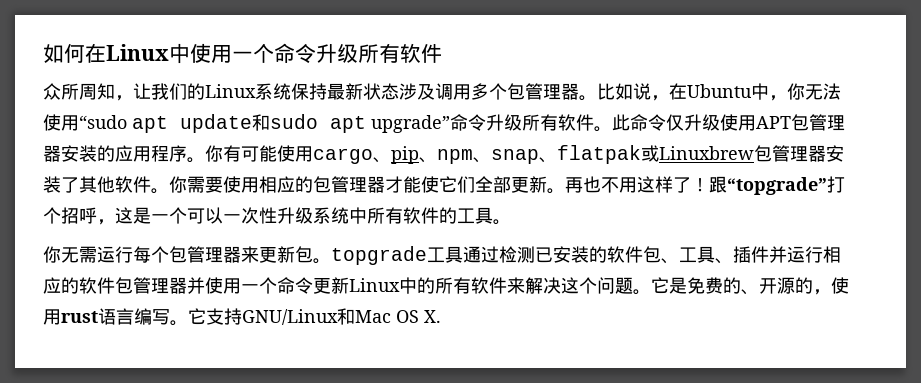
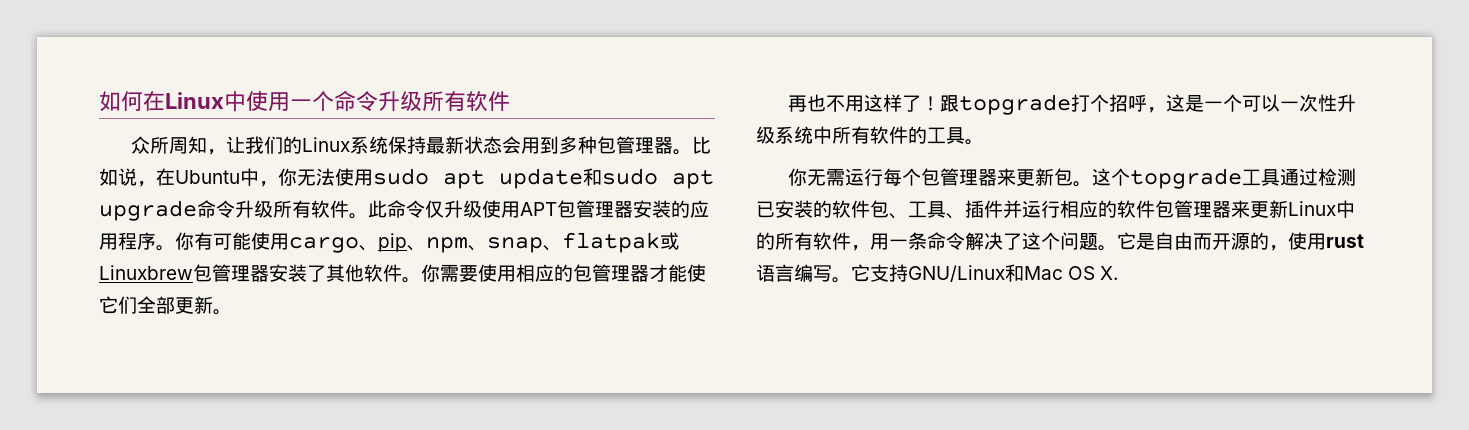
[399,83,507,100] 涉及调用多个 -> [501,136,597,154] 会用到多种
[79,115,127,129] “sudo -> [373,168,429,185] sudo
[371,115,450,133] upgrade” -> [99,200,197,221] upgrade
(565, 191) none -> (232, 312) //
[727,177,827,195] “topgrade” -> [958,94,1071,115] topgrade
(331, 261) none -> [1091,168,1130,186] 这个
[187,277,313,294] 并使用一个命令 -> [1231,200,1250,218] 来
[507,277,561,294] 来解决 -> [851,232,1022,251] ，用一条命令解决了
[687,277,759,295] 免费的、 -> [1155,232,1212,250] 自由而

